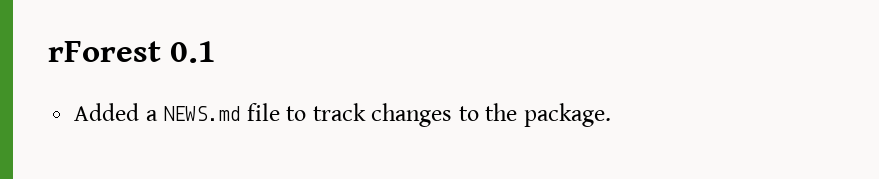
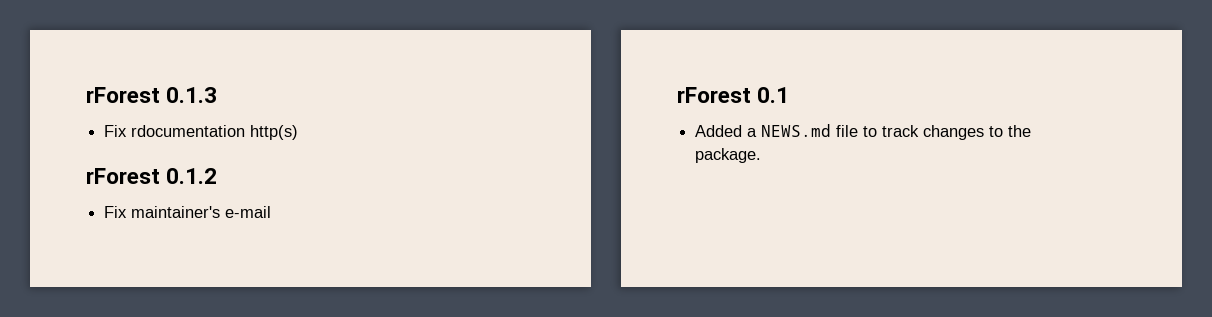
[48,41,161,62] rForest -> [86,87,218,103] [104,125,299,140] [86,168,218,184] [104,206,272,218] [677,87,751,103] rForest 0.1.3 // Fix rdocumentation http(s) // rForest 0.1.2 // Fix maintainer's e-mail // rForest

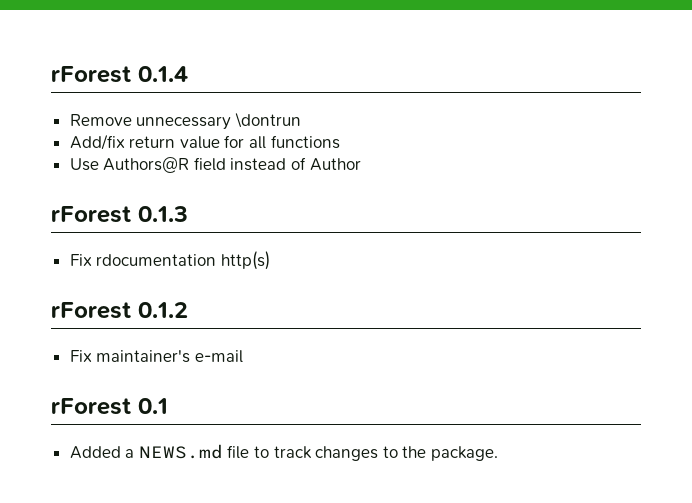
[86,87,160,103] rForest -> [51,66,188,83] [69,112,301,130] [69,134,340,150] [69,157,361,173] [51,206,131,223] rForest 0.1.4 // Remove unnecessary \dontrun // Add/fix return value for all functions // Use Authors@R field instead of Author // rForest

